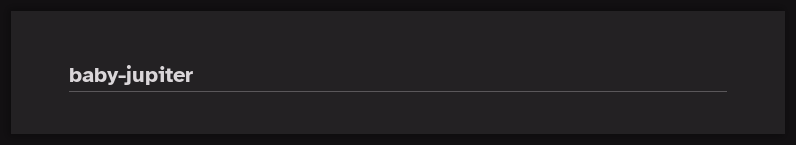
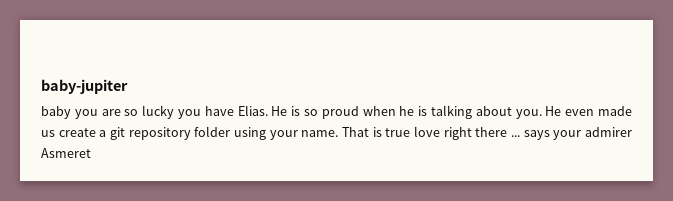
(193, 75) none -> [41,105,632,119] [41,126,633,140] [41,148,91,158] // baby you are so lucky you have Elias. He is so proud when he is talking about you. He even made us create a git repository folder using your name. That is true love right there ... says your admirer Asmeret

